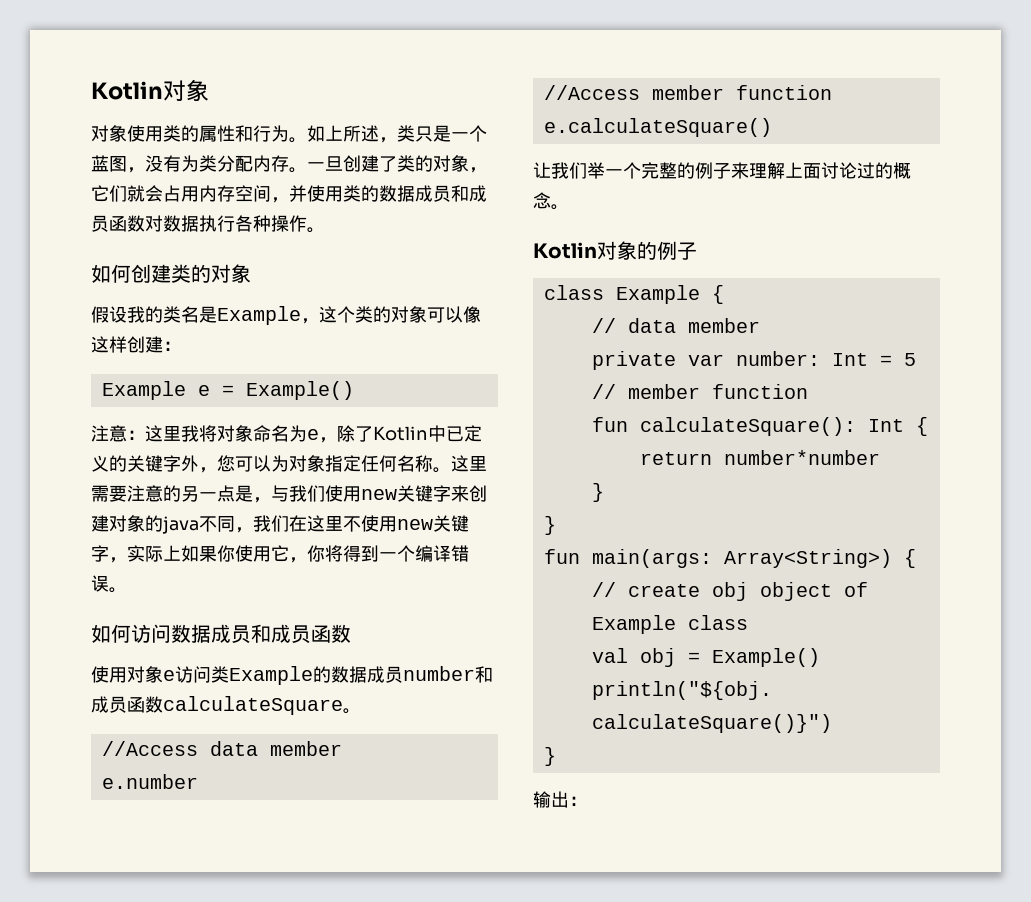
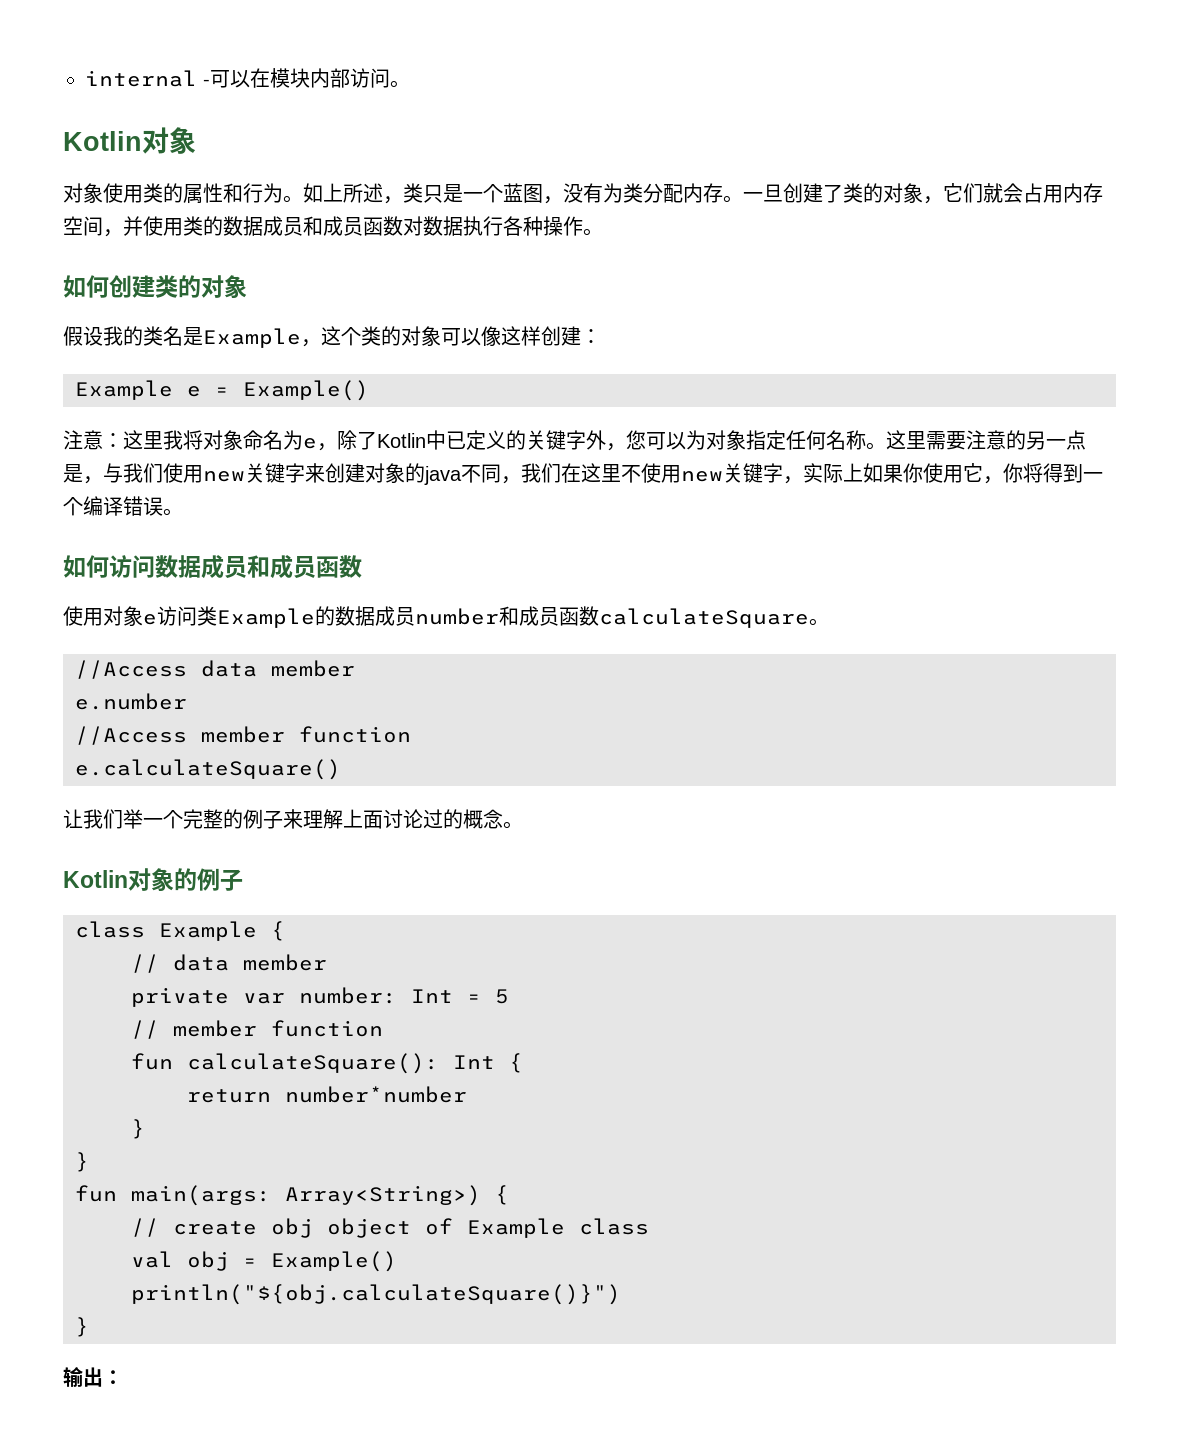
(91, 90) none -> [85,68,410,88] internal -可以在模块内部访问。 //

